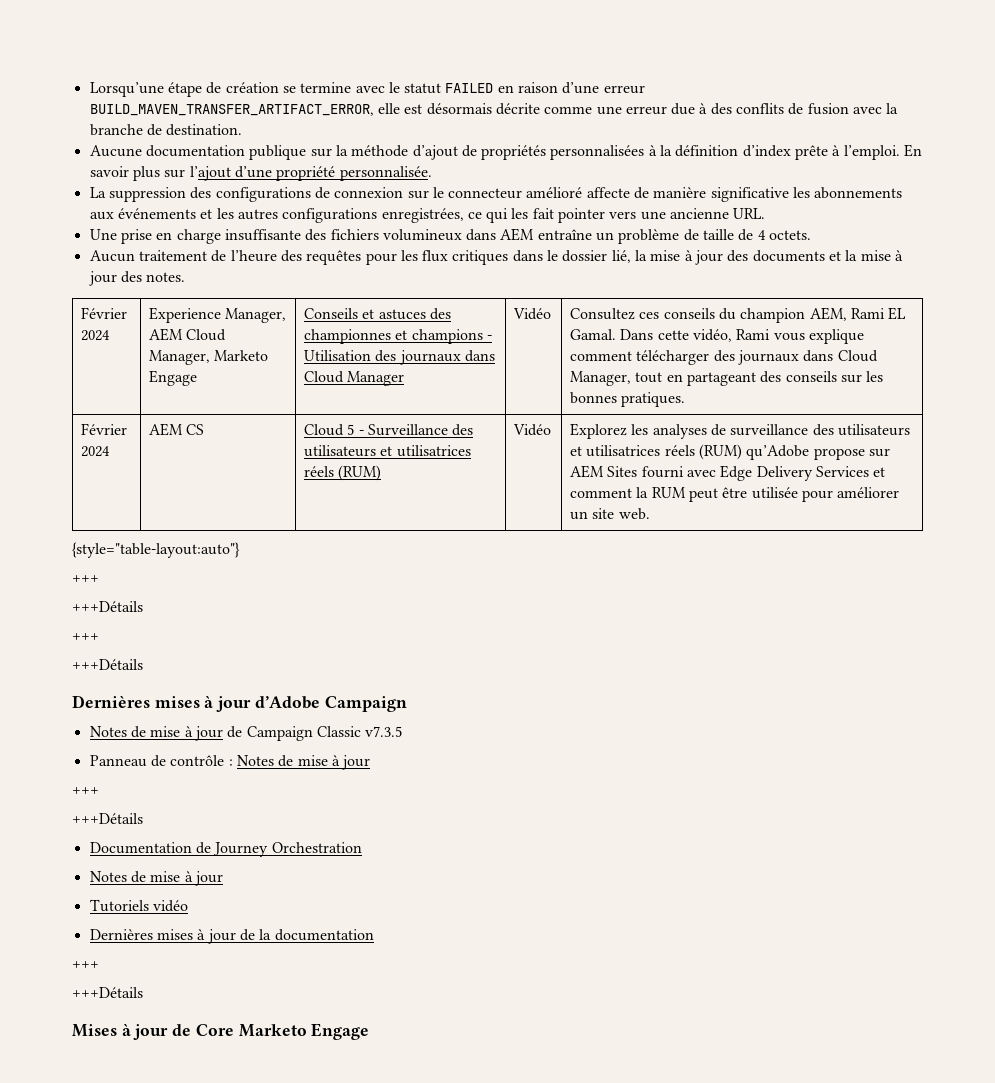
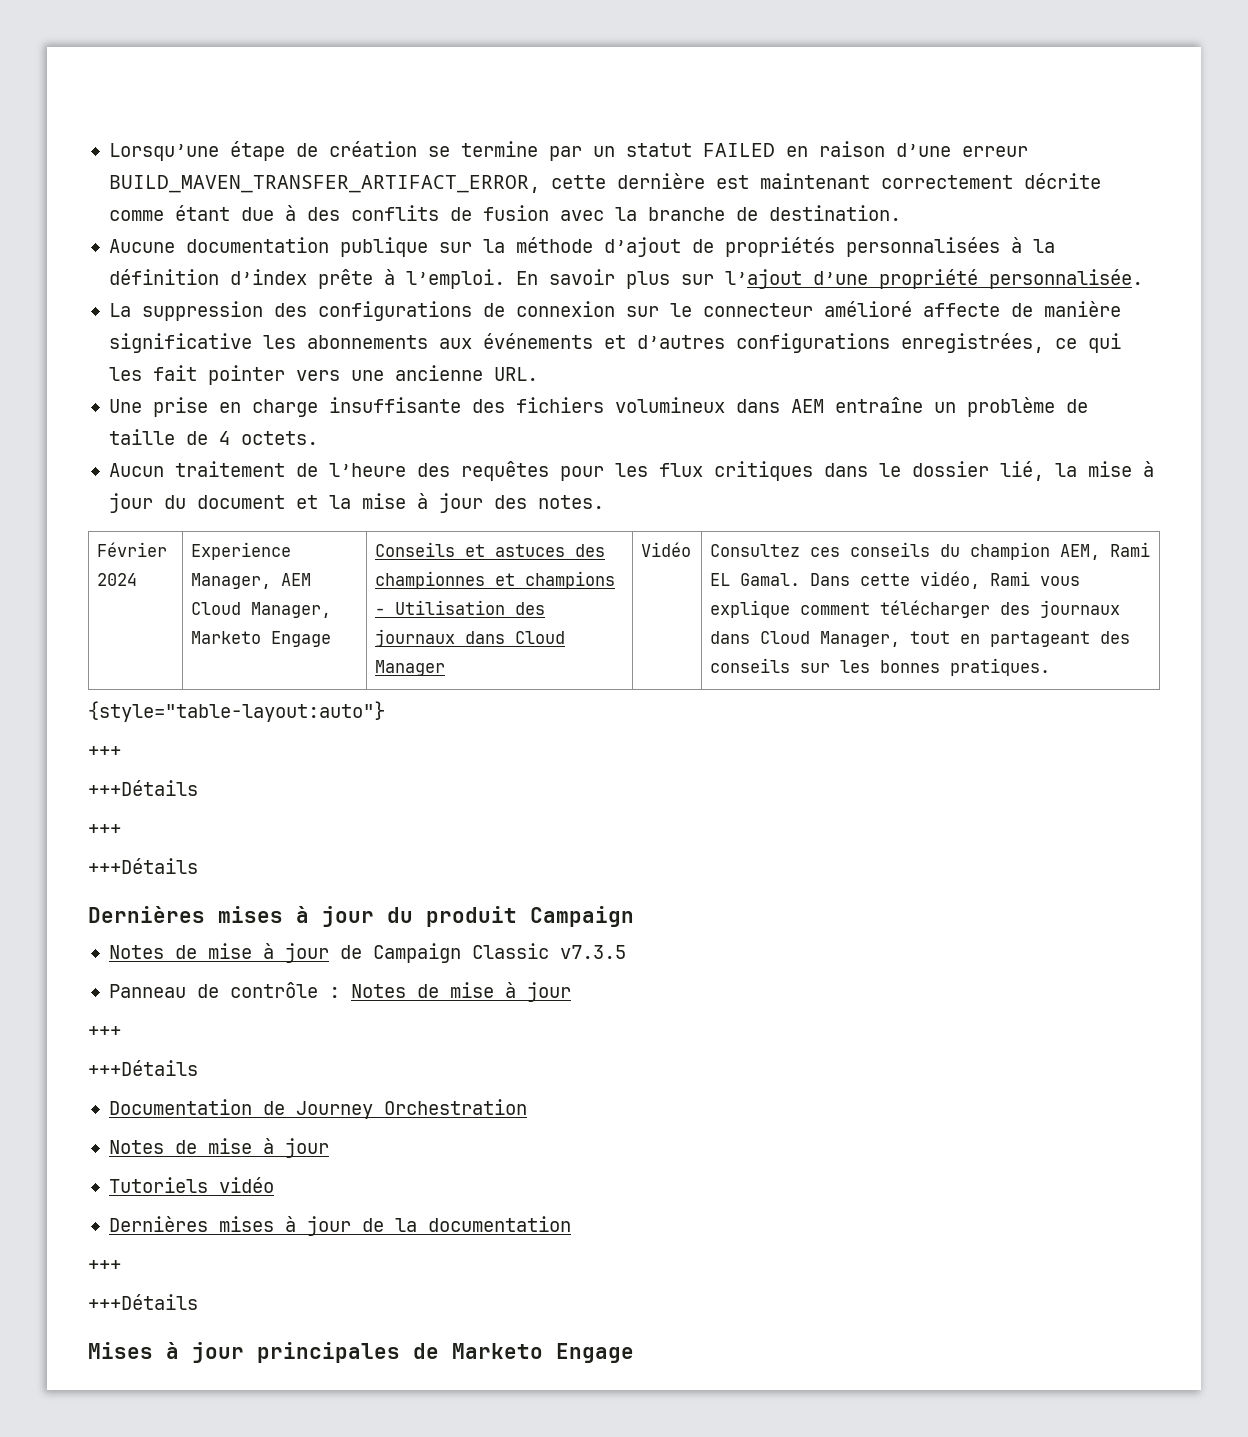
[355,82,400,93] avec le -> [548,146,615,161] par un
[377,103,667,115] elle est désormais décrite comme une erreur -> [550,173,1101,189] [108,205,230,221] cette dernière est maintenant correctement décrite comme étant
[216,208,278,220] les autres -> [636,335,725,349] d’autres
[727,250,825,262] des documents -> [163,495,285,509] du document
[80,423,127,435] [80,446,110,457] [148,423,205,436] [303,424,474,436] [303,445,471,457] [303,465,382,481] [512,424,551,436] [569,423,910,439] [569,444,890,460] [569,465,886,481] [569,487,900,502] [569,508,650,520] // Février 2024 | AEM CS | Cloud 5 - Surveillance des utilisateurs et utilisatrices réels (RUM) | Vidéo | Explorez les analyses de surveillance des utilisateurs et utilisatrices réels (RUM) qu’Adobe propose sur AEM Sites fourni avec Edge Delivery Services et comment la RUM peut être utilisée pour améliorer un site web. -> (1050, 667) none
[254,696,320,709] d’Adobe -> [387,906,517,927] du produit
[172,1024,234,1036] de Core -> [257,1342,439,1363] principales de

